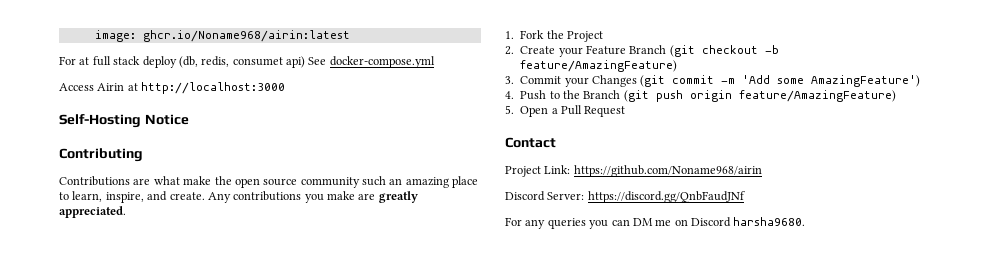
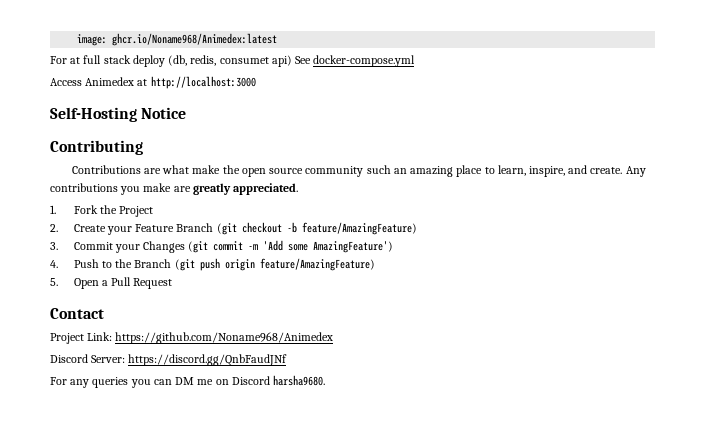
[142,30,350,42] ghcr.io/Noname968/airin:latest -> [112,33,278,46] ghcr.io/Noname968/Animedex:latest
[97,83,125,91] Airin -> [85,77,135,86] Animedex
[573,165,762,177] https://github.com/Noname968/airin -> [115,332,334,344] https://github.com/Noname968/Animedex

